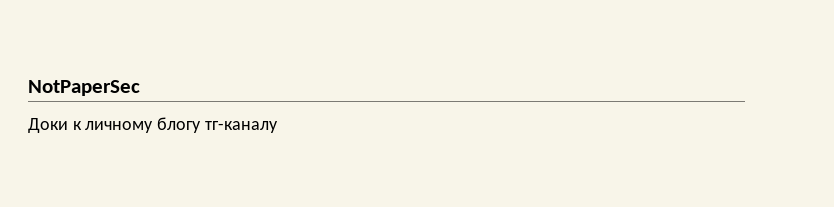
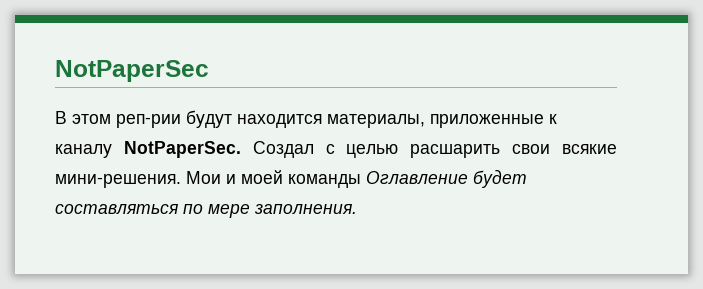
[28,117,278,133] Доки к личному блогу тг-каналу -> [55,110,557,128] [55,141,617,158] [55,170,527,188] [55,204,357,218] В этом реп-рии будут находится материалы, приложенные к каналу NotPaperSec. Создал с целью расшарить свои всякие мини-решения. Мои и моей команды Оглавление будет составляться по мере заполнения.

